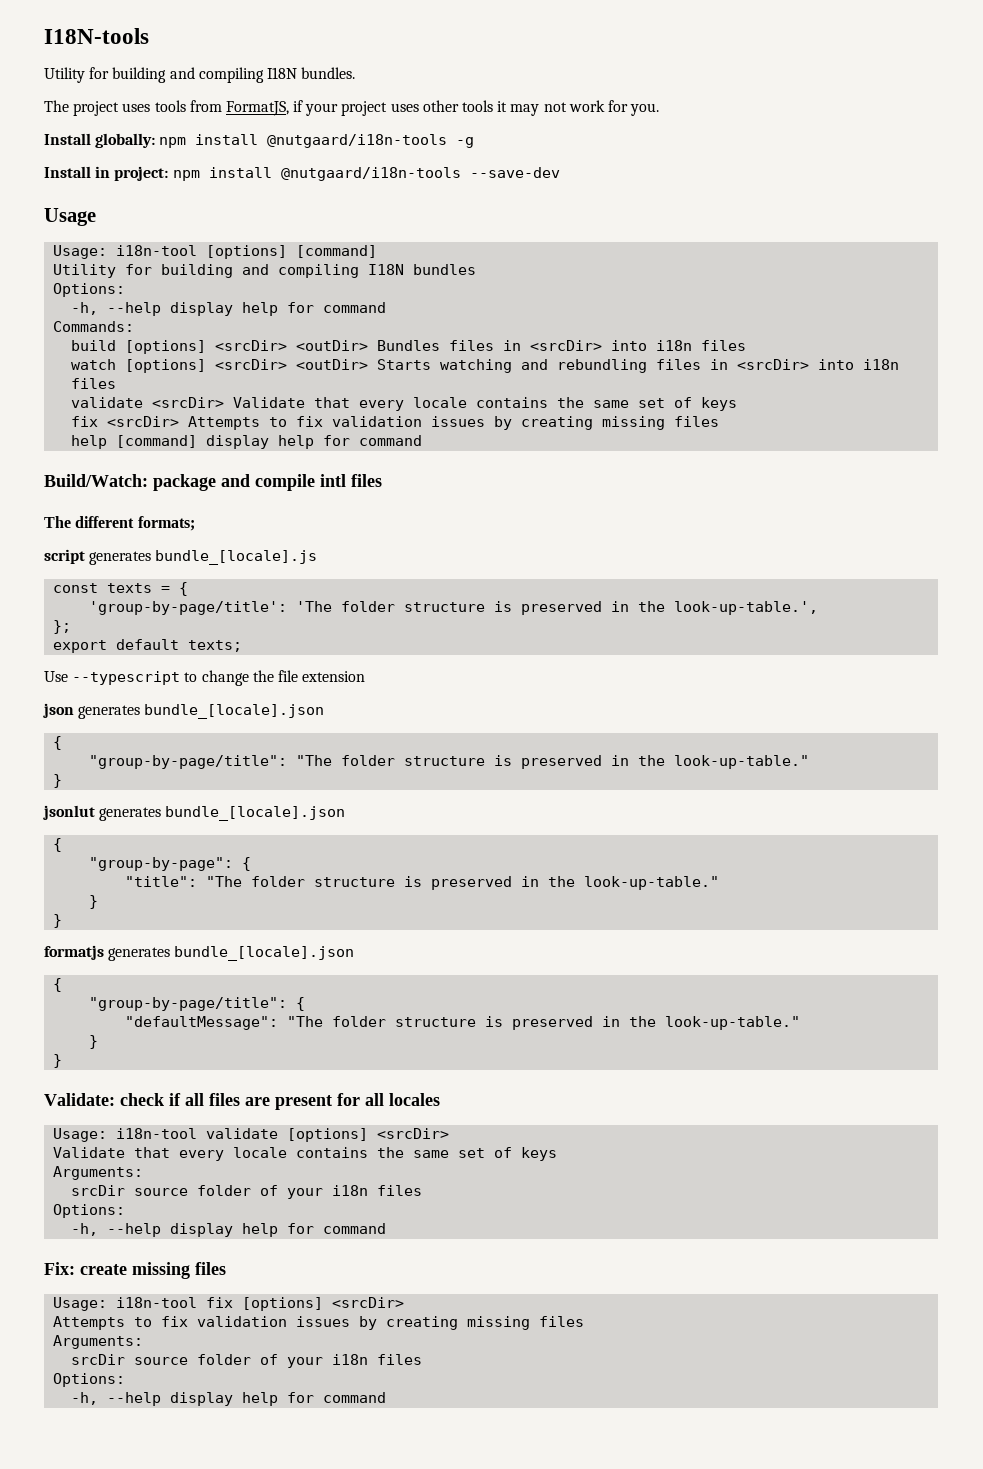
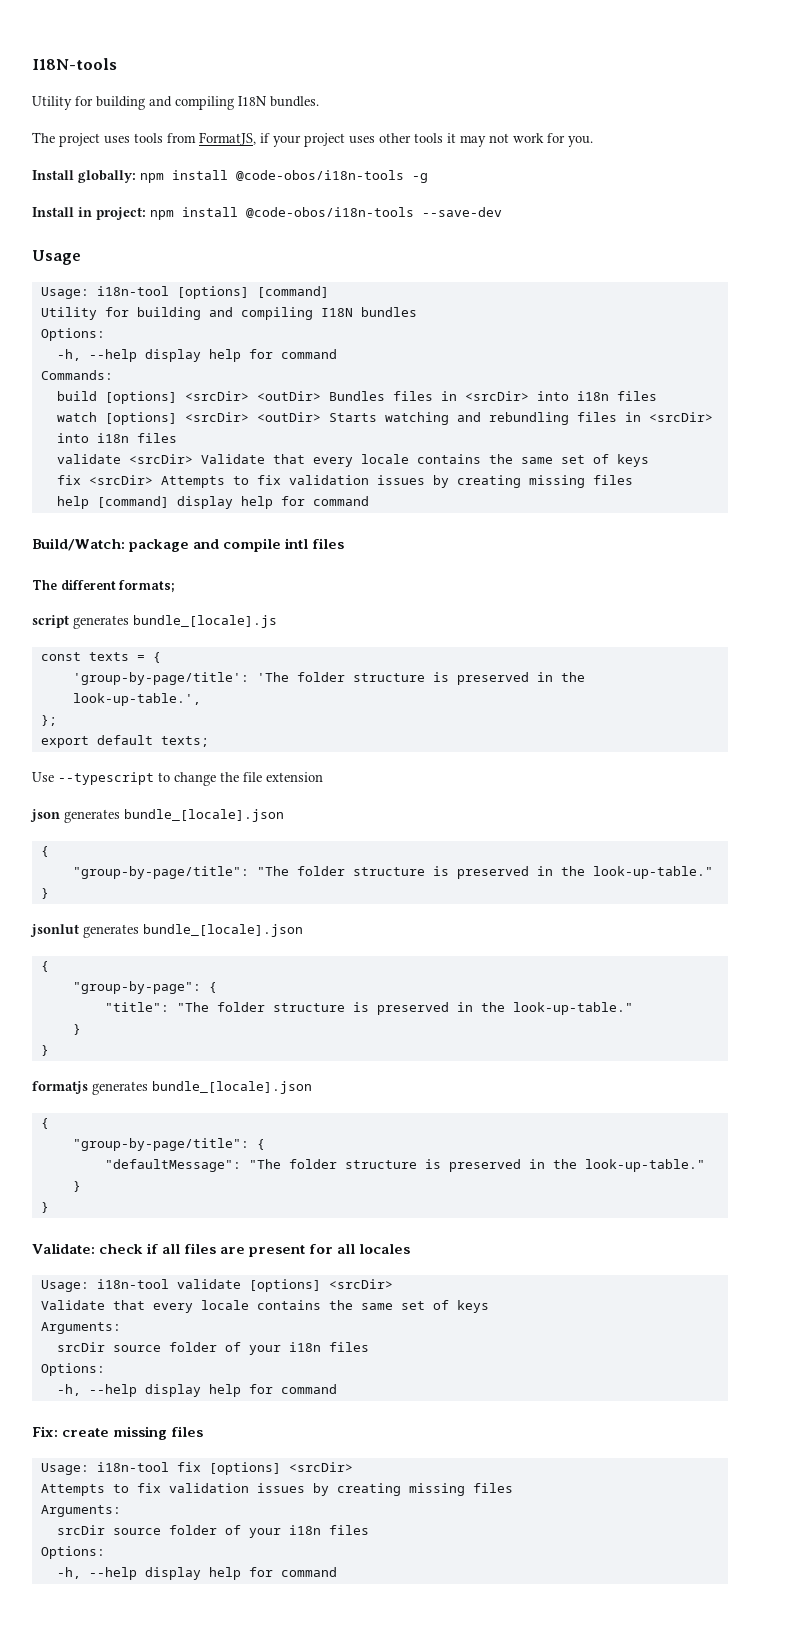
[267,134,448,148] @nutgaard/i18n-tools -> [236,170,404,181] @code-obos/i18n-tools
[280,167,461,181] @nutgaard/i18n-tools -> [246,207,414,218] @code-obos/i18n-tools

